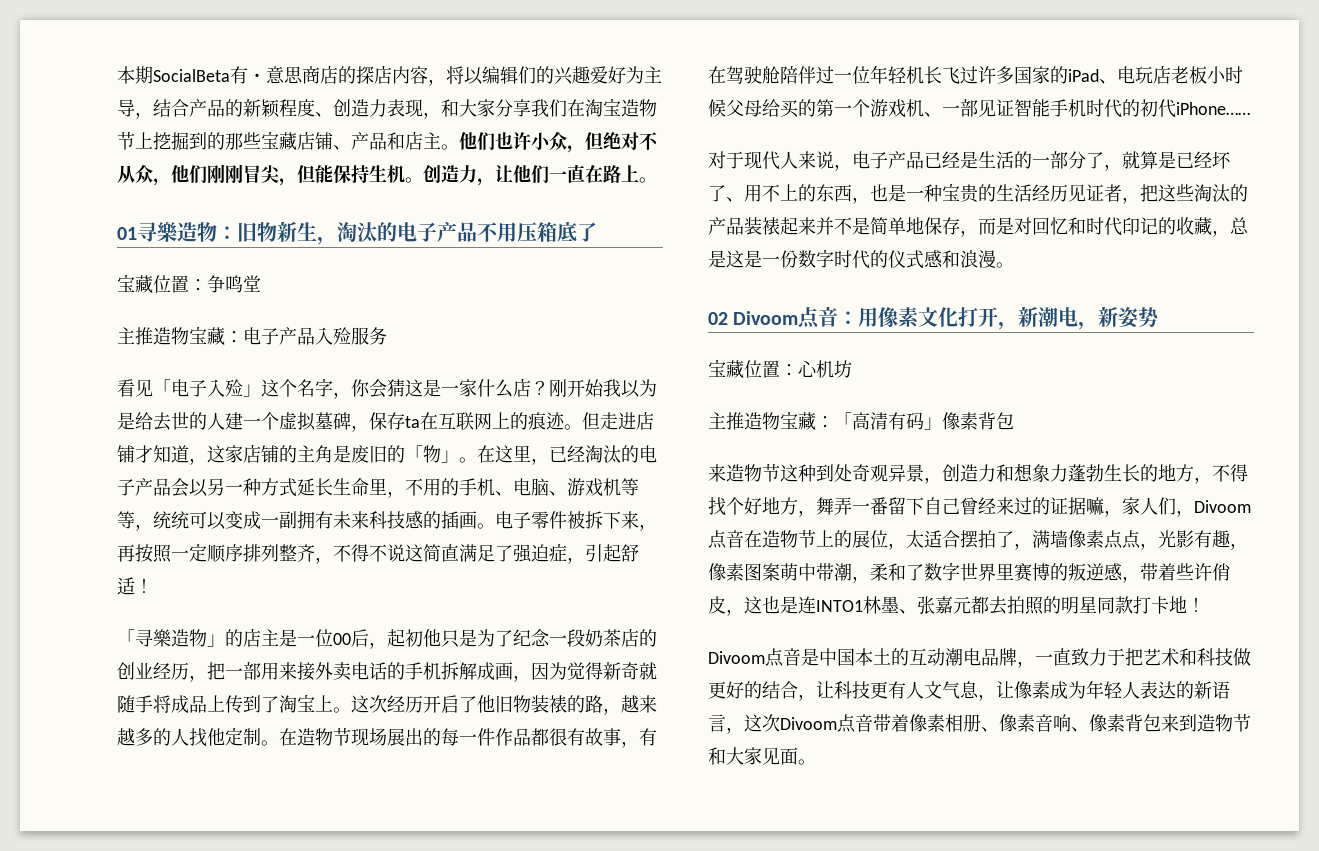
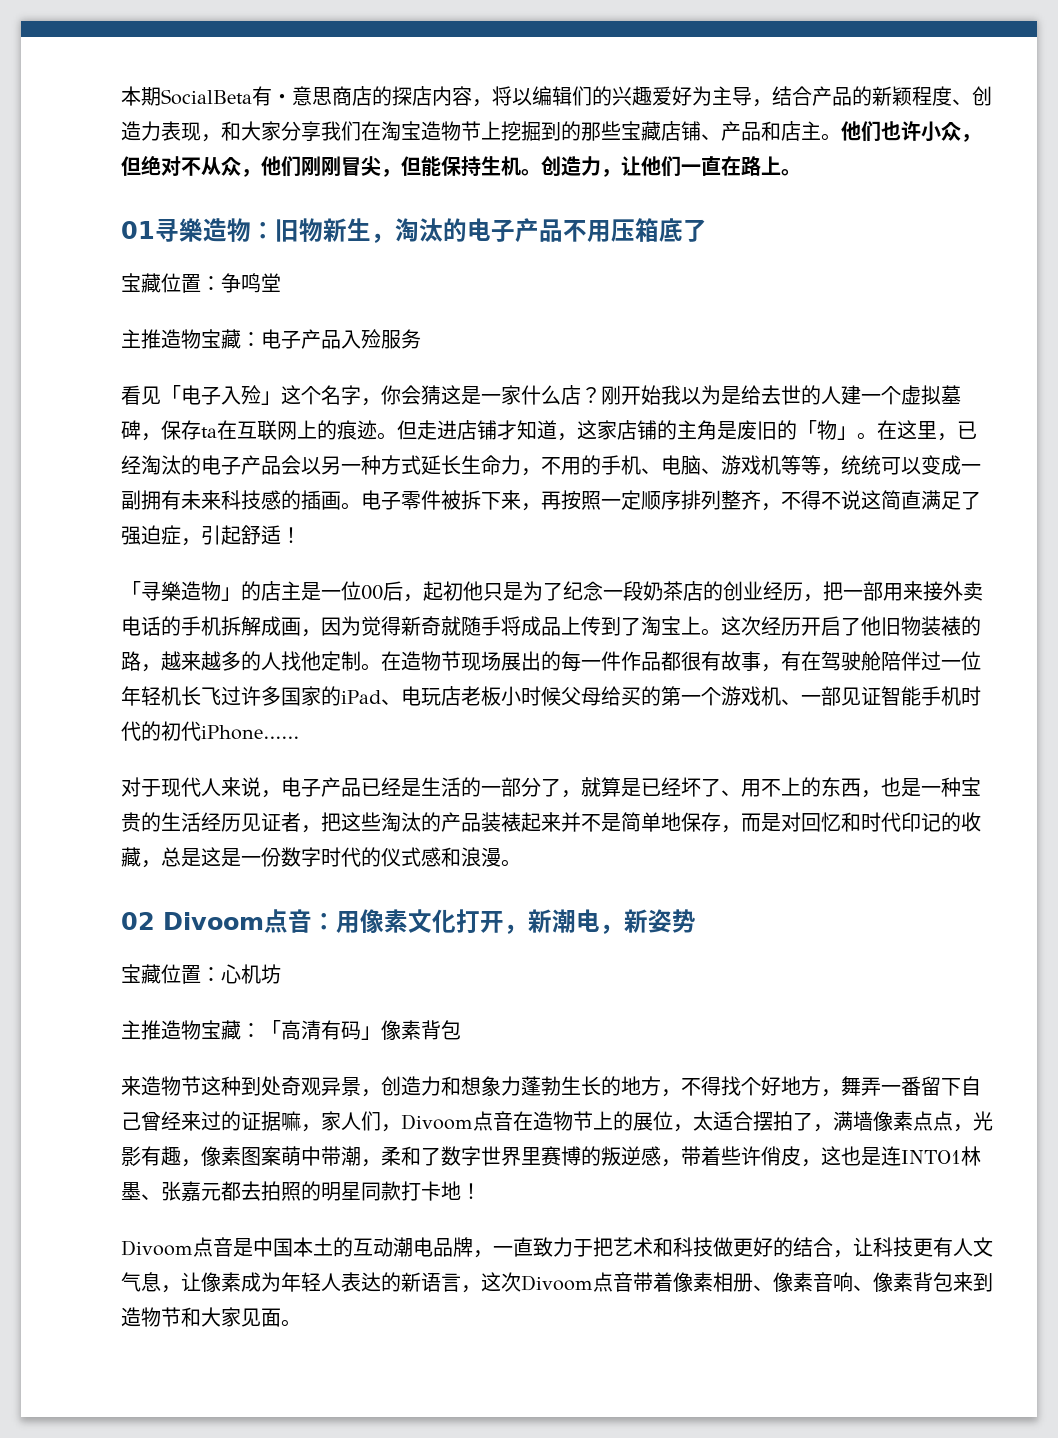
[369,478,387,495] 里 -> [501,455,521,475] 力

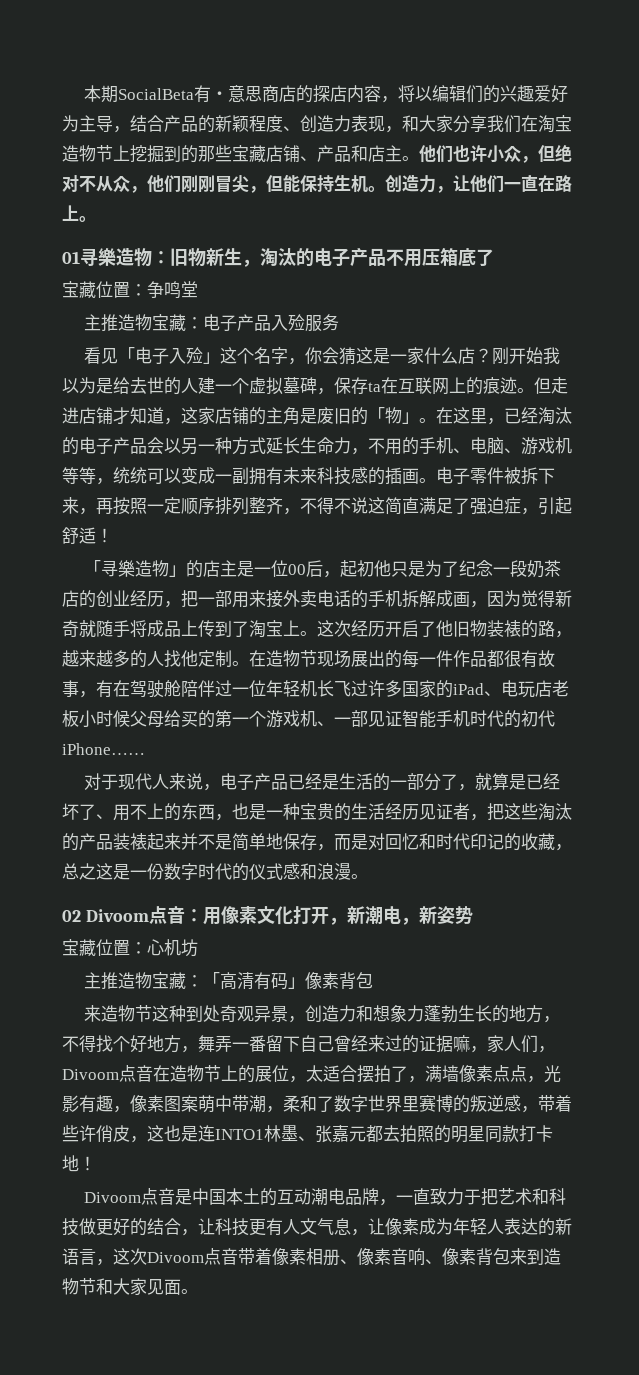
[181,848,201,867] 是 -> [79,863,96,880] 之

